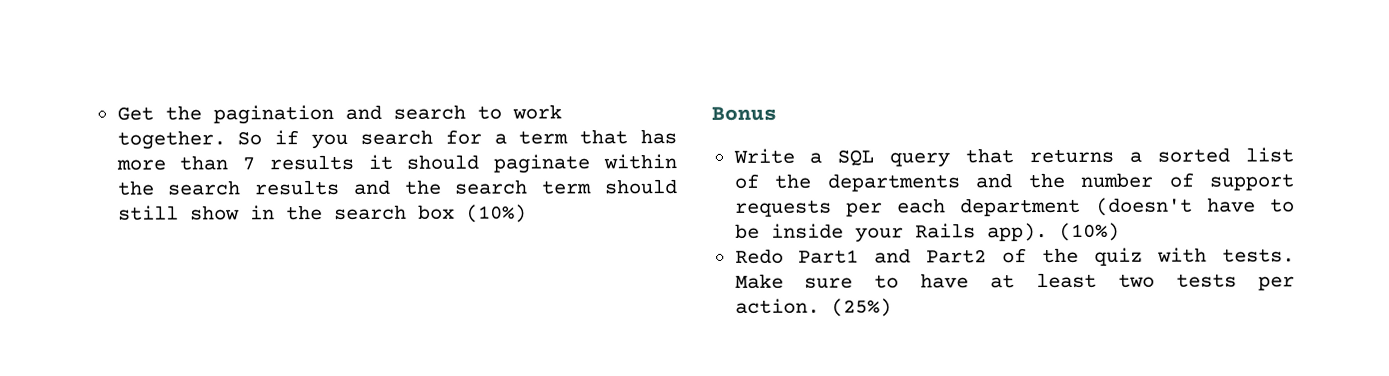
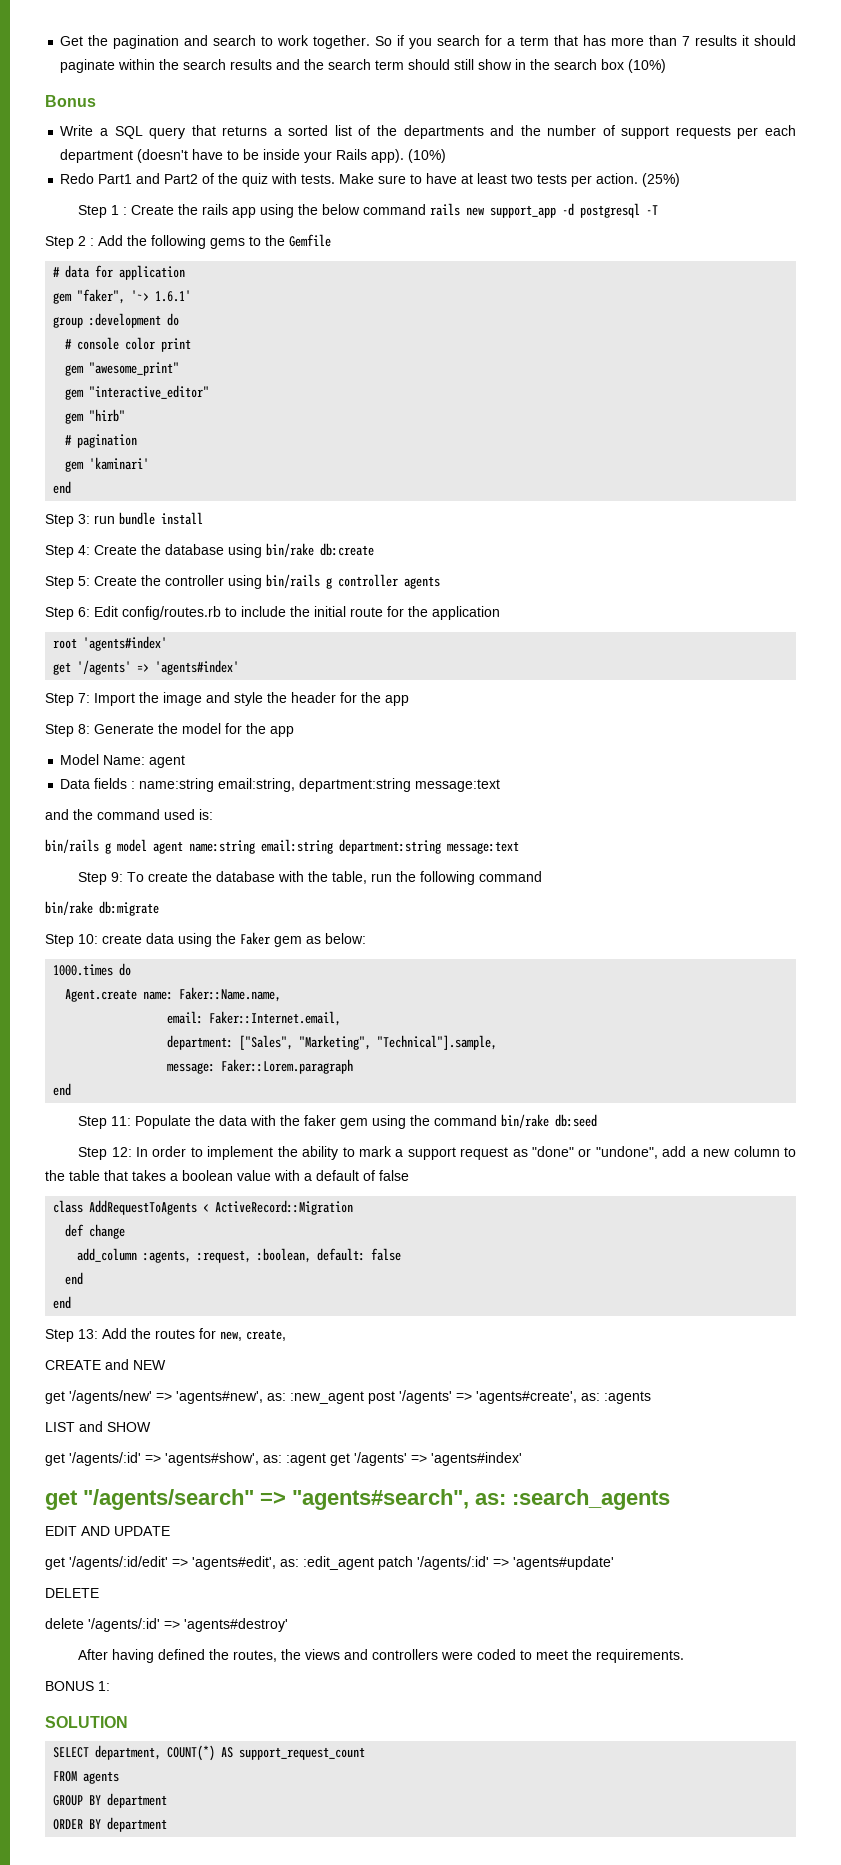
(892, 307) none -> [78,203,659,218] [45,234,331,249] [53,265,186,280] [53,289,192,304] [53,313,180,328] [65,337,192,352] [65,362,180,376] [65,385,210,400] [65,409,126,424] [65,434,138,448] [65,457,150,472] [53,481,72,494] [45,512,203,527] [45,543,374,558] [45,574,440,589] [45,606,500,620] [53,636,168,651] [53,660,240,675] [45,692,409,706] [45,723,294,737] [60,754,186,768] [60,778,501,792] [45,809,213,820] [45,839,519,854] [78,871,543,885] [45,901,159,916] [45,932,366,947] [53,963,132,976] [65,987,282,1002] [167,1011,342,1026] [167,1035,498,1050] [167,1059,354,1074] [53,1083,72,1096] [78,1114,598,1129] [78,1146,796,1160] [45,1170,409,1181] [53,1200,354,1215] [65,1224,126,1239] [77,1248,402,1263] [65,1272,84,1285] [53,1296,72,1309] [45,1328,286,1342] [45,1359,166,1370] [45,1390,651,1404] [45,1421,151,1432] [45,1452,522,1466] [45,1489,670,1510] [45,1526,170,1536] [45,1556,614,1570] [45,1588,99,1598] [45,1618,288,1632] [78,1649,685,1663] [45,1681,110,1691] [45,1716,128,1728] [53,1745,366,1761] [53,1771,120,1784] [53,1793,168,1808] [53,1817,168,1832] // Step 1 : Create the rails app using the below command rails new support_app -d postgresql -T // Step 2 : Add the following gems to the Gemfile // # data for application // gem "faker", '~> 1.6.1' // group :development do // # console color print // gem "awesome_print" // gem "interactive_editor" // gem "hirb" // # pagination // gem 'kaminari' // end // Step 3: run bundle install // Step 4: Create the database using bin/rake db:create // Step 5: Create the controller using bin/rails g controller agents // Step 6: Edit config/routes.rb to include the initial route for the application // root 'agents#index' // get '/agents' => 'agents#index' // Step 7: Import the image and style the header for the app // Step 8: Generate the model for the app // Model Name: agent // Data fields : name:string email:string, department:string message:text // and the command used is: // bin/rails g model agent name:string email:string department:string message:text // Step 9: To create the database with the table, run the following command // bin/rake db:migrate // Step 10: create data using the Faker gem as below: // 1000.times do // Agent.create name: Faker::Name.name, // email: Faker::Internet.email, // department: ["Sales", "Marketing", "Technical"].sample, // message: Faker::Lorem.paragraph // end // Step 11: Populate the data with the faker gem using the command bin/rake db:seed // Step 12: In order to implement the ability to mark a support request as "done" or "undone", add a new column to the table that takes a boolean value with a default of false // class AddRequestToAgents < ActiveRecord::Migration // def change // add_column :agents, :request, :boolean, default: false // end // end // Step 13: Add the routes for new, create, // CREATE and NEW // get '/agents/new' => 'agents#new', as: :new_agent post '/agents' => 'agents#create', as: :agents // LIST and SHOW // get '/agents/:id' => 'agents#show', as: :agent get '/agents' => 'agents#index' // get "/agents/search" => "agents#search", as: :search_agents // EDIT AND UPDATE // get '/agents/:id/edit' => 'agents#edit', as: :edit_agent patch '/agents/:id' => 'agents#update' // DELETE // delete '/agents/:id' => 'agents#destroy' // After having defined the routes, the views and controllers were coded to meet the requirements. // BONUS 1: // SOLUTION // SELECT department, COUNT(*) AS support_request_count // FROM agents // GROUP BY department // ORDER BY department

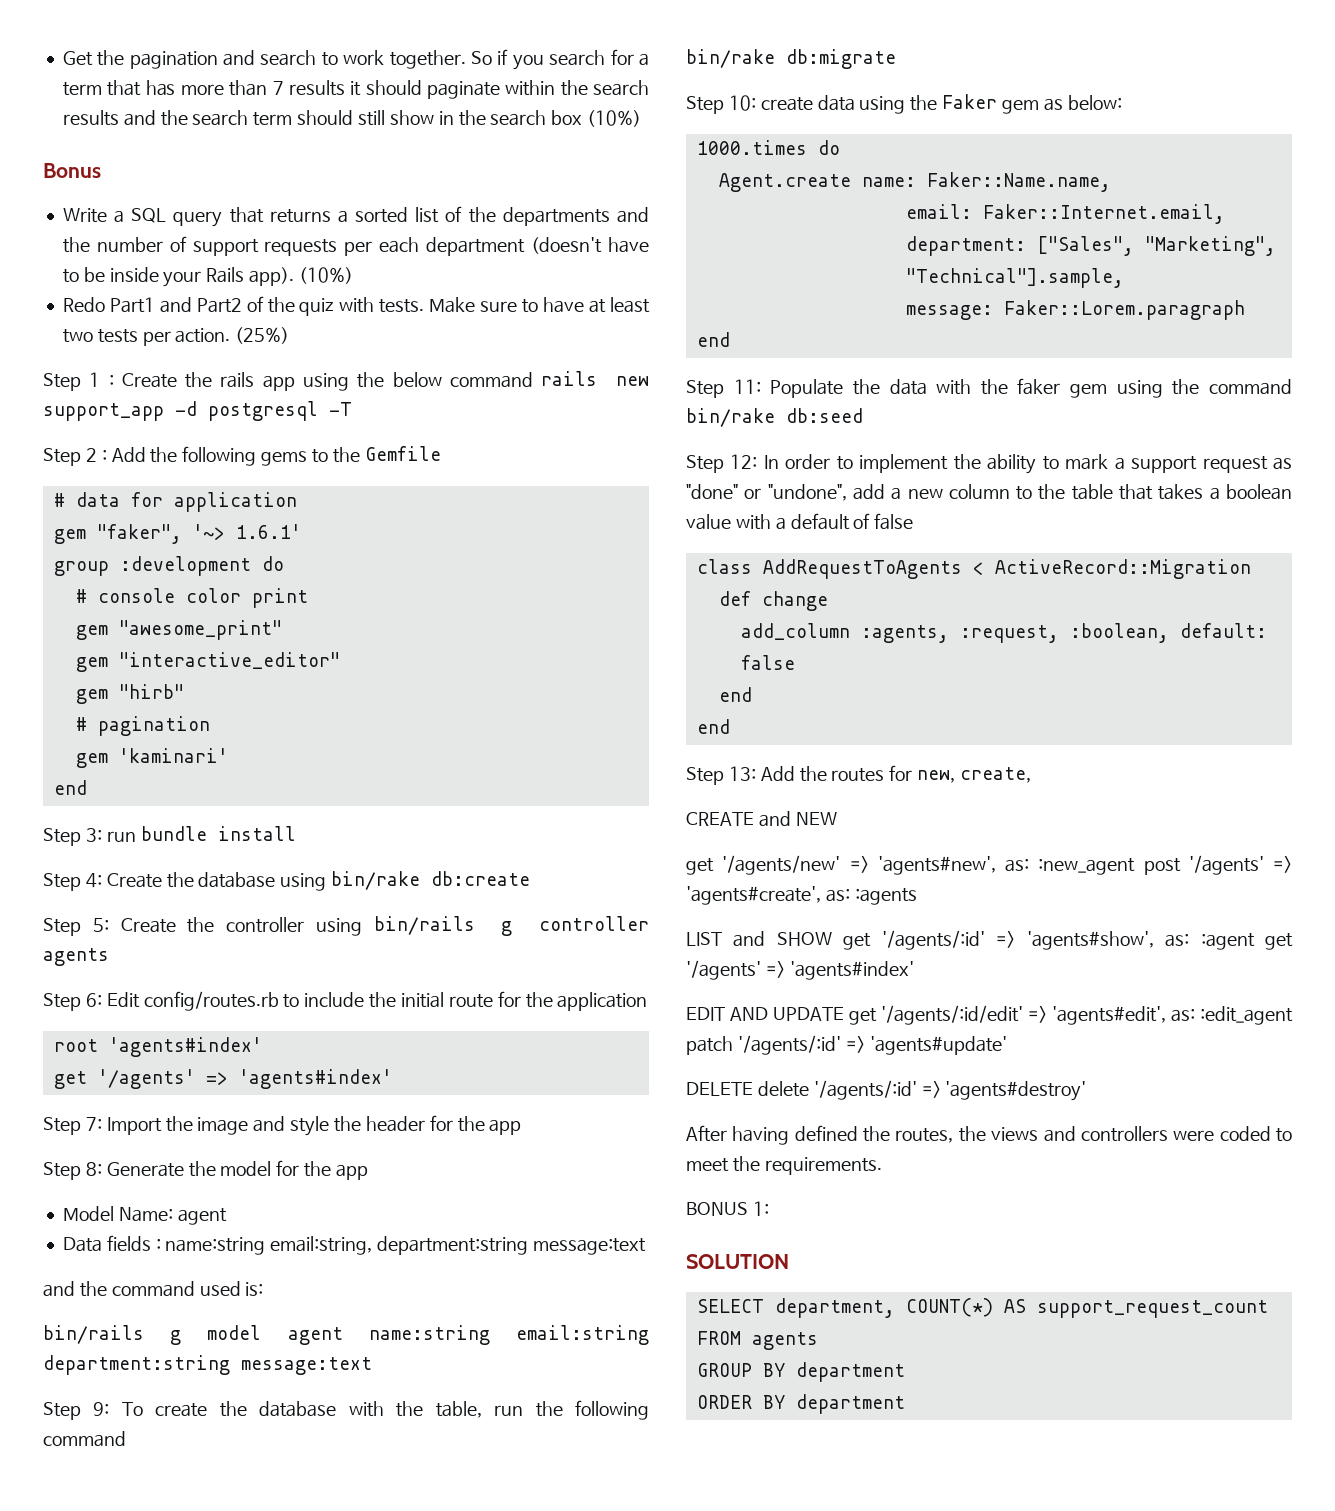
(151, 1427) // -> (832, 939) none
[45,1489,670,1510] // get "/agents/search" => "agents#search", as: :search_agents -> (914, 970) none
(170, 1531) // -> (845, 1014) none
(99, 1593) // -> (753, 1089) none

